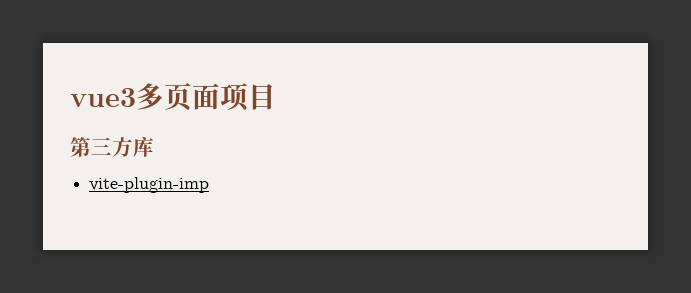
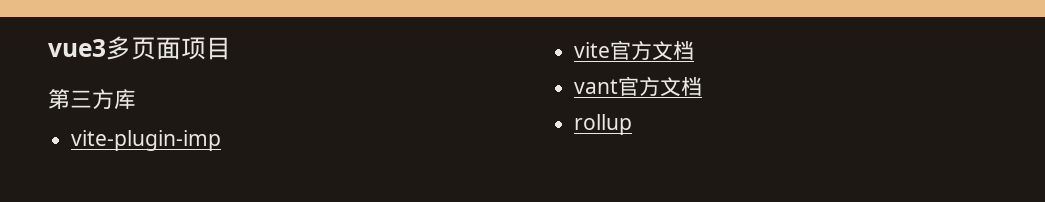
(210, 185) none -> [574,40,695,61] [574,76,703,97] [574,114,633,135] // vite官方文档 // vant官方文档 // rollup

